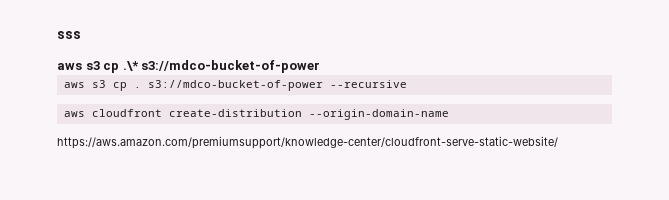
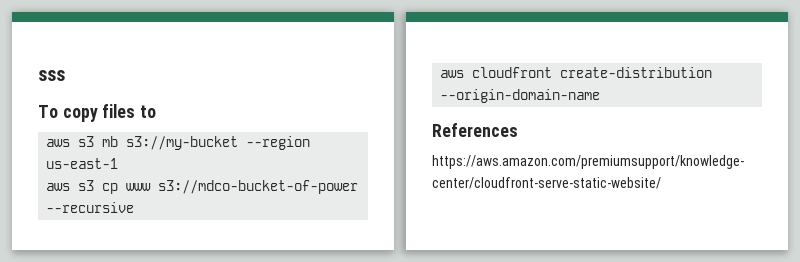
[57,60,321,73] [63,80,141,91] aws s3 cp .\* s3://mdco-bucket-of-power // aws s3 cp . -> [38,104,157,122] [46,136,311,150] [46,158,119,169] [46,180,152,194] To copy files to // aws s3 mb s3://my-bucket --region us-east-1 // aws s3 cp www
(449, 114) none -> [432,123,518,137] // References

